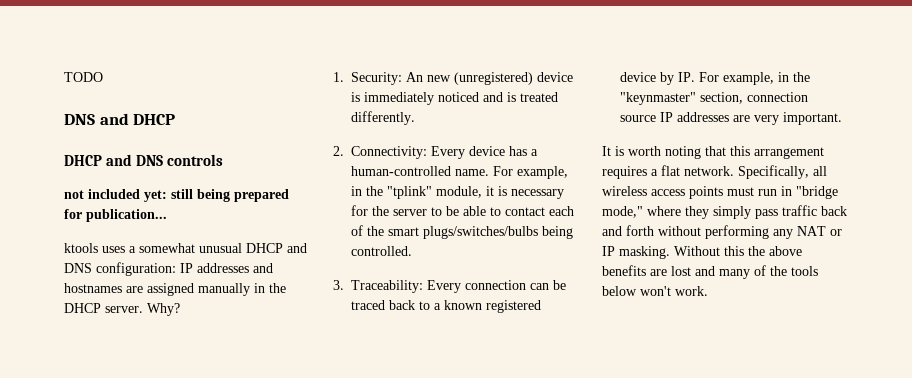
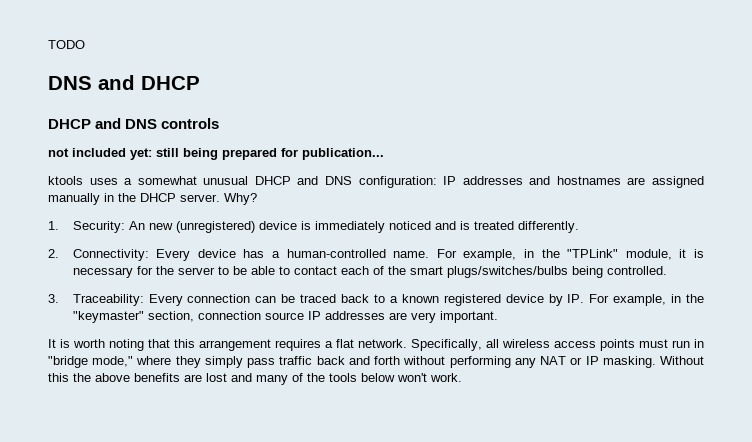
[387,186,433,199] "tplink" -> [567,249,619,258] "TPLink"
[620,92,697,105] "keynmaster" -> [72,311,144,323] "keymaster"

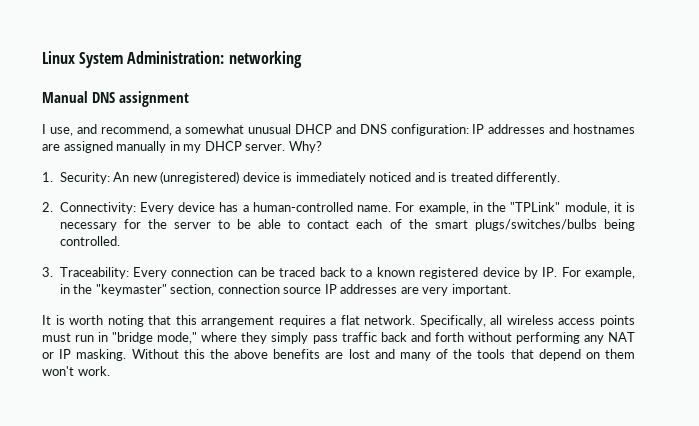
[48,40,85,49] [48,75,200,90] [48,118,220,129] [48,148,384,160] [48,176,118,185] TODO // DNS and DHCP // DHCP and DNS controls // not included yet: still being prepared for publication... // ktools uses -> [42,51,302,68] [42,91,189,107] [42,124,172,136] Linux System Administration: networking // Manual DNS assignment // I use, and recommend,
[118,193,136,202] the -> [183,144,202,153] my
[361,373,395,382] below -> [510,349,635,361] that depend on them

